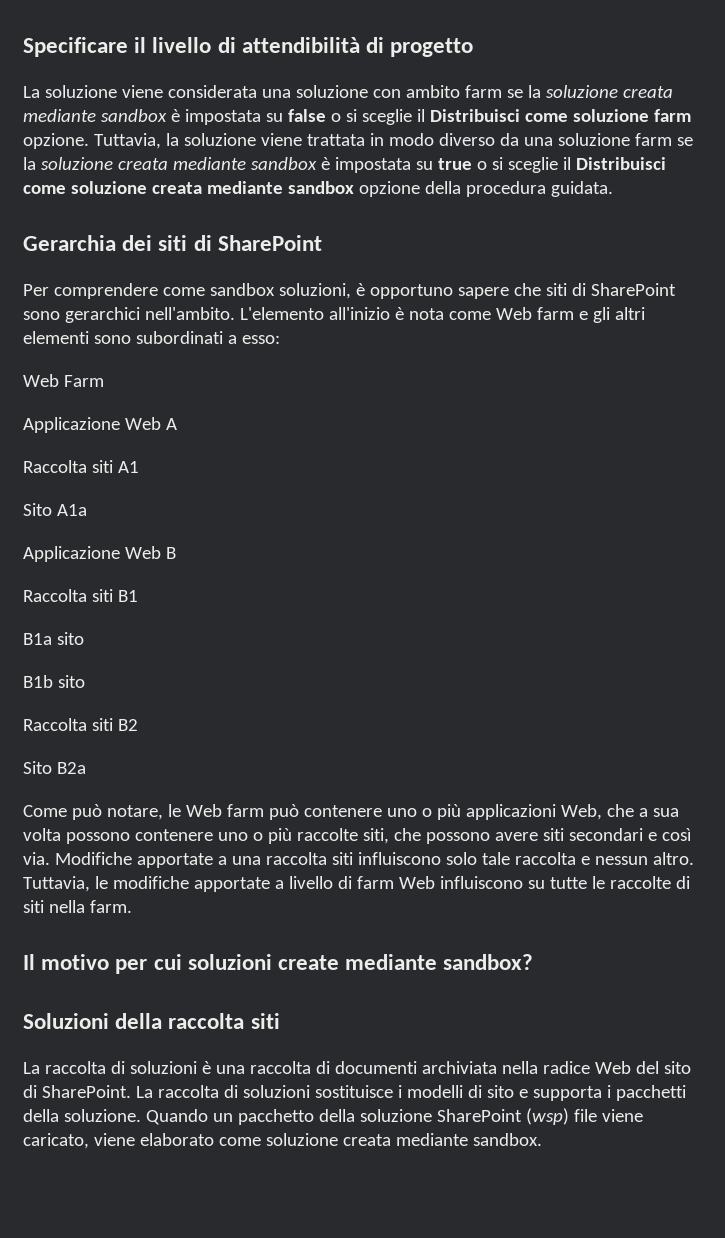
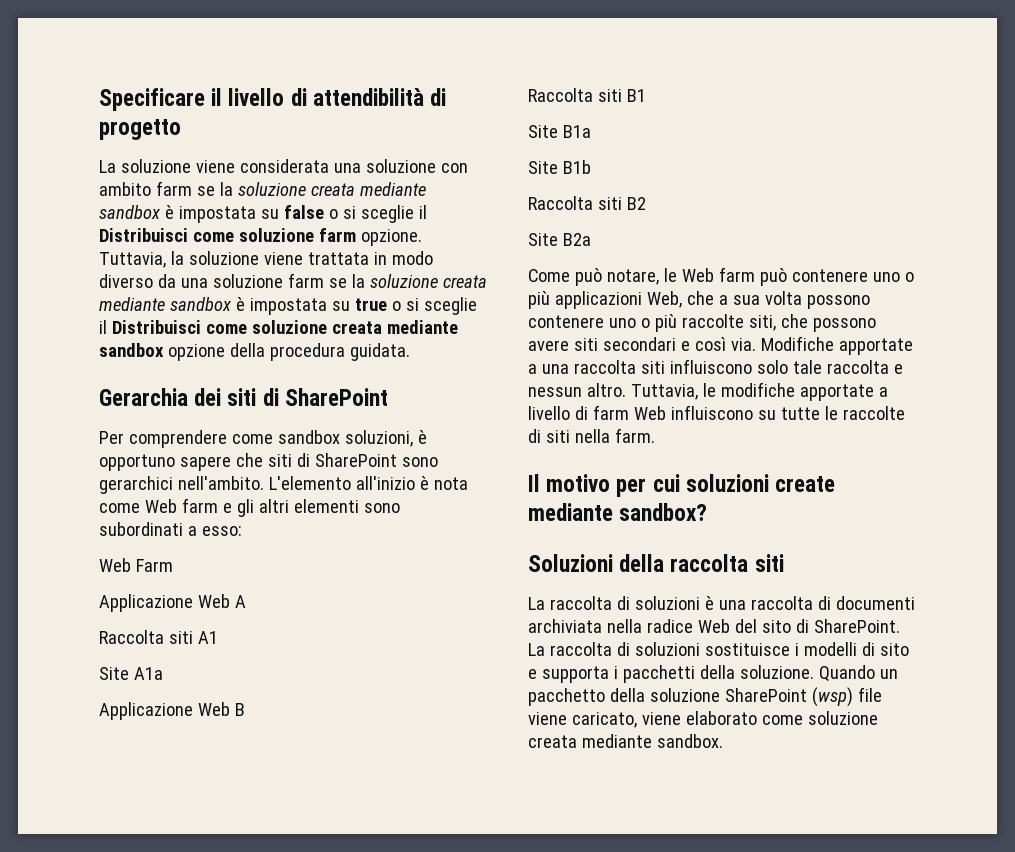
[23,503,52,516] Sito -> [99,667,129,680] Site
(138, 596) none -> [528,125,558,138] Site
[56,632,84,645] sito // -> [528,161,558,174] // Site
[57,675,85,688] sito -> (591, 167) none
[23,761,52,774] Sito -> [528,233,558,246] Site

